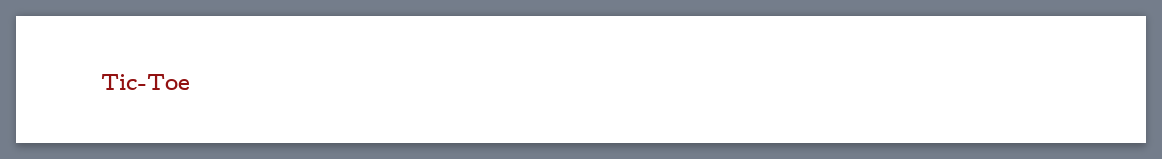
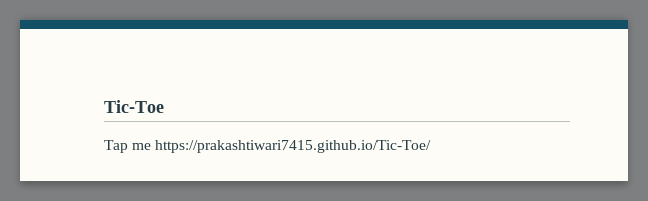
(190, 82) none -> [104,140,432,153] // Tap me https://prakashtiwari7415.github.io/Tic-Toe/

